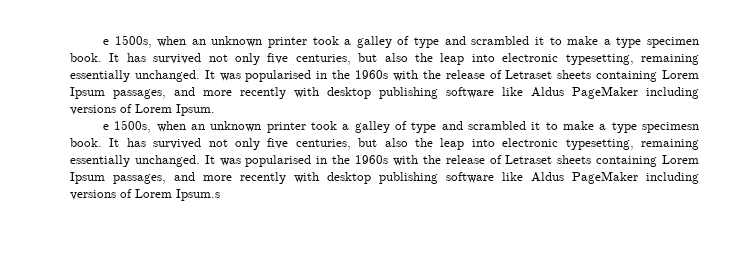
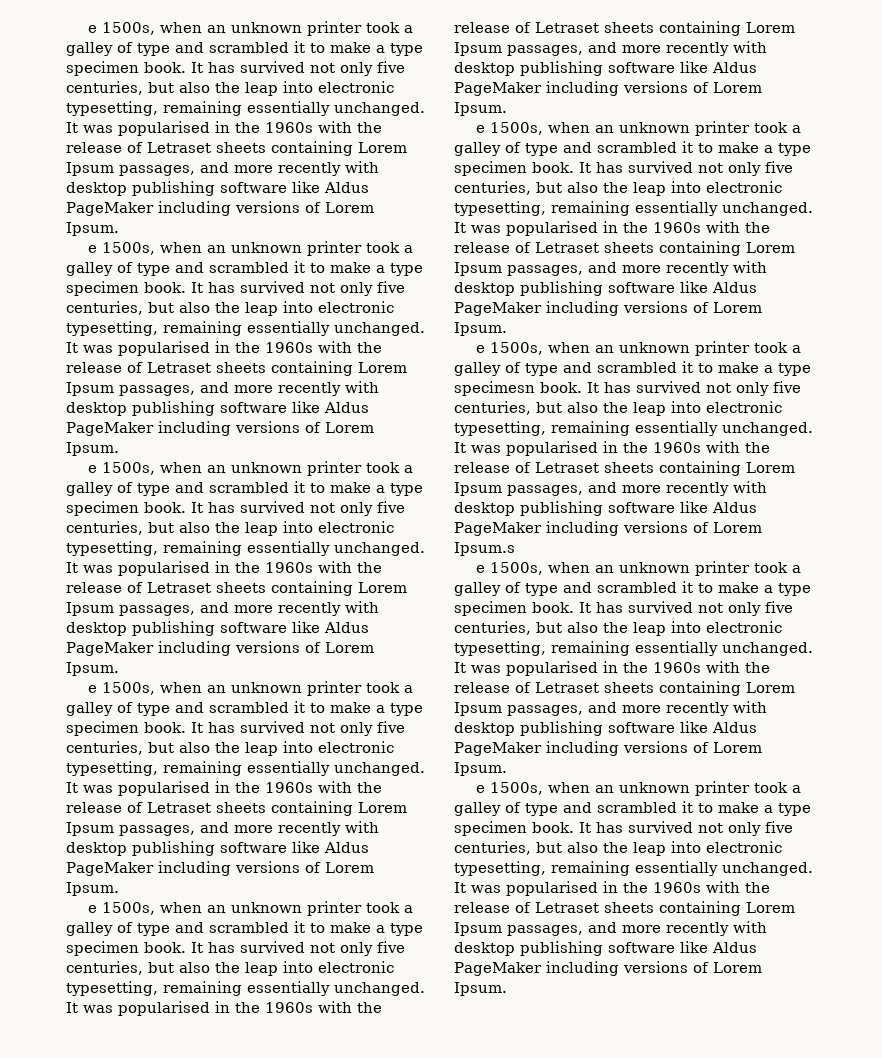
(215, 110) none -> [87,241,413,256] [66,261,423,276] [66,281,405,296] [66,301,394,316] [66,321,425,336] [66,341,382,356] [66,361,407,376] [66,381,379,396] [66,401,369,416] [66,421,374,436] [66,442,119,456] [87,461,413,476] [66,481,423,496] [66,501,405,516] [66,521,394,536] [66,541,425,556] [66,561,382,576] [66,581,407,596] [66,601,379,616] [66,621,369,636] [66,641,374,656] [66,662,119,676] [87,681,413,696] [66,701,423,716] [66,721,405,736] [66,741,394,756] [66,761,425,776] [66,781,382,796] [66,801,407,816] [66,821,379,836] [66,841,369,856] [66,861,374,876] [66,882,119,896] [87,901,413,916] [66,921,423,936] [66,941,405,956] [66,961,394,976] [66,981,425,996] [66,1001,382,1016] [454,21,795,36] [454,41,767,56] [454,61,757,76] [454,81,762,96] [454,102,507,116] [475,121,801,136] [454,141,811,156] [454,161,793,176] [454,181,782,196] [454,201,813,216] [454,221,770,236] [454,241,795,256] [454,261,767,276] [454,281,757,296] [454,301,762,316] [454,322,507,336] // e 1500s, when an unknown printer took a galley of type and scrambled it to make a type specimen book. It has survived not only five centuries, but also the leap into electronic typesetting, remaining essentially unchanged. It was popularised in the 1960s with the release of Letraset sheets containing Lorem Ipsum passages, and more recently with desktop publishing software like Aldus PageMaker including versions of Lorem Ipsum. // e 1500s, when an unknown printer took a galley of type and scrambled it to make a type specimen book. It has survived not only five centuries, but also the leap into electronic typesetting, remaining essentially unchanged. It was popularised in the 1960s with the release of Letraset sheets containing Lorem Ipsum passages, and more recently with desktop publishing software like Aldus PageMaker including versions of Lorem Ipsum. // e 1500s, when an unknown printer took a galley of type and scrambled it to make a type specimen book. It has survived not only five centuries, but also the leap into electronic typesetting, remaining essentially unchanged. It was popularised in the 1960s with the release of Letraset sheets containing Lorem Ipsum passages, and more recently with desktop publishing software like Aldus PageMaker including versions of Lorem Ipsum. // e 1500s, when an unknown printer took a galley of type and scrambled it to make a type specimen book. It has survived not only five centuries, but also the leap into electronic typesetting, remaining essentially unchanged. It was popularised in the 1960s with the release of Letraset sheets containing Lorem Ipsum passages, and more recently with desktop publishing software like Aldus PageMaker including versions of Lorem Ipsum. // e 1500s, when an unknown printer took a galley of type and scrambled it to make a type specimen book. It has survived not only five centuries, but also the leap into electronic typesetting, remaining essentially unchanged. It was popularised in the 1960s with the release of Letraset sheets containing Lorem Ipsum passages, and more recently with desktop publishing software like Aldus PageMaker including versions of Lorem Ipsum.
(220, 195) none -> [475,561,801,576] [454,581,811,596] [454,601,793,616] [454,621,782,636] [454,641,813,656] [454,661,770,676] [454,681,795,696] [454,701,767,716] [454,721,757,736] [454,741,762,756] [454,762,507,776] [475,781,801,796] [454,801,811,816] [454,821,793,836] [454,841,782,856] [454,861,813,876] [454,881,770,896] [454,901,795,916] [454,921,767,936] [454,941,757,956] [454,961,762,976] [454,982,507,996] // e 1500s, when an unknown printer took a galley of type and scrambled it to make a type specimen book. It has survived not only five centuries, but also the leap into electronic typesetting, remaining essentially unchanged. It was popularised in the 1960s with the release of Letraset sheets containing Lorem Ipsum passages, and more recently with desktop publishing software like Aldus PageMaker including versions of Lorem Ipsum. // e 1500s, when an unknown printer took a galley of type and scrambled it to make a type specimen book. It has survived not only five centuries, but also the leap into electronic typesetting, remaining essentially unchanged. It was popularised in the 1960s with the release of Letraset sheets containing Lorem Ipsum passages, and more recently with desktop publishing software like Aldus PageMaker including versions of Lorem Ipsum.

